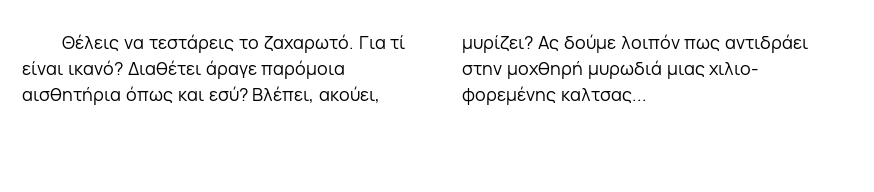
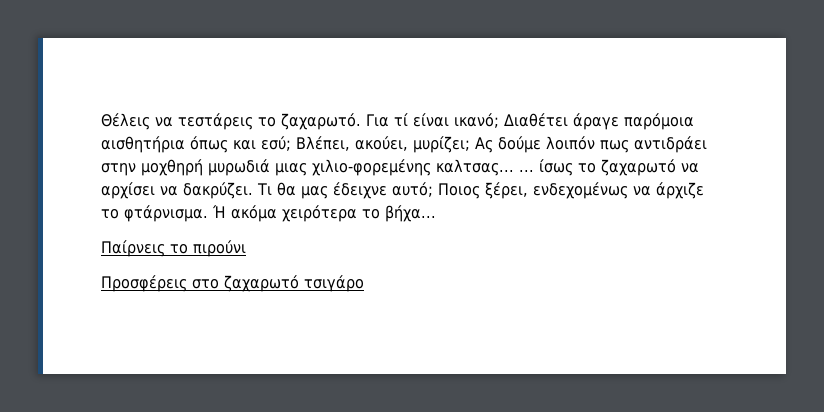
[67,60,123,75] ικανό? -> [454,113,499,128] ικανό;
[208,86,248,101] εσύ? -> [261,136,291,151] εσύ;
[462,35,533,53] μυρίζει? -> [413,136,470,153] μυρίζει;
[709,62,760,75] [462,86,647,105] χιλιο- φορεμένης καλτσας... -> [312,159,699,176] [101,182,704,199] [101,205,436,222] [101,240,246,257] [101,275,364,292] χιλιο-φορεμένης καλτσας... ... ίσως το ζαχαρωτό να αρχίσει να δακρύζει. Τι θα μας έδειχνε αυτό; Ποιος ξέρει, ενδεχομένως να άρχιζε το φτάρνισμα. Ή ακόμα χειρότερα το βήχα... // Παίρνεις το πιρούνι // Προσφέρεις στο ζαχαρωτό τσιγάρο

